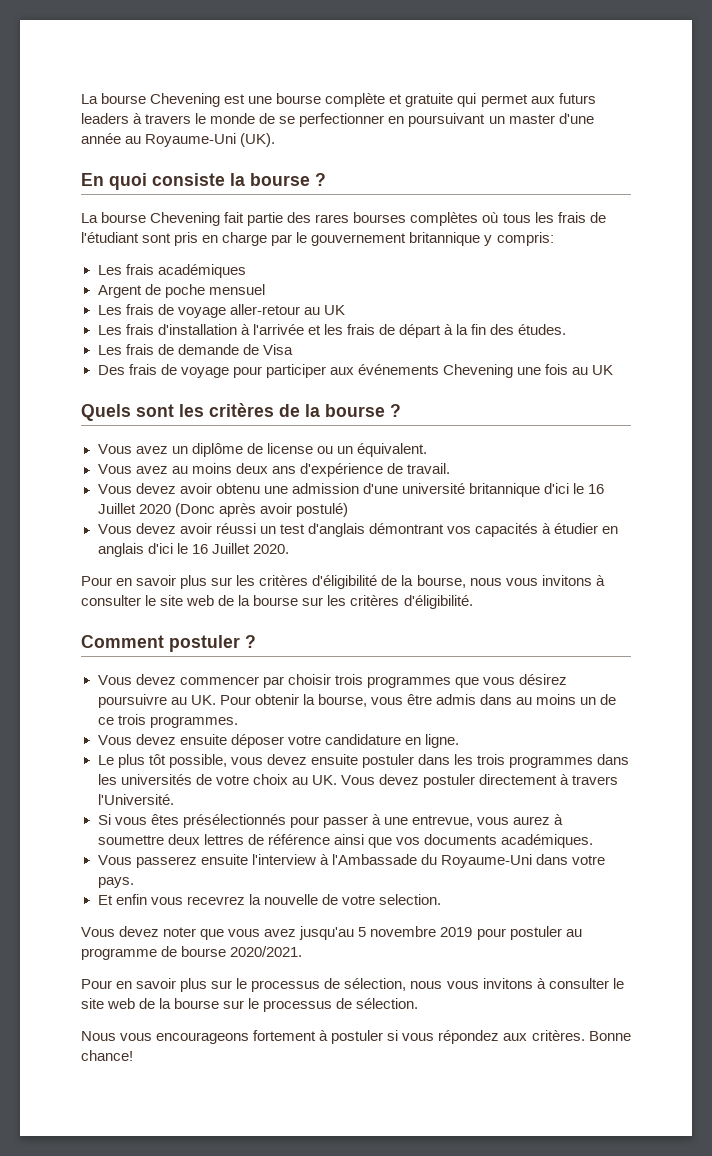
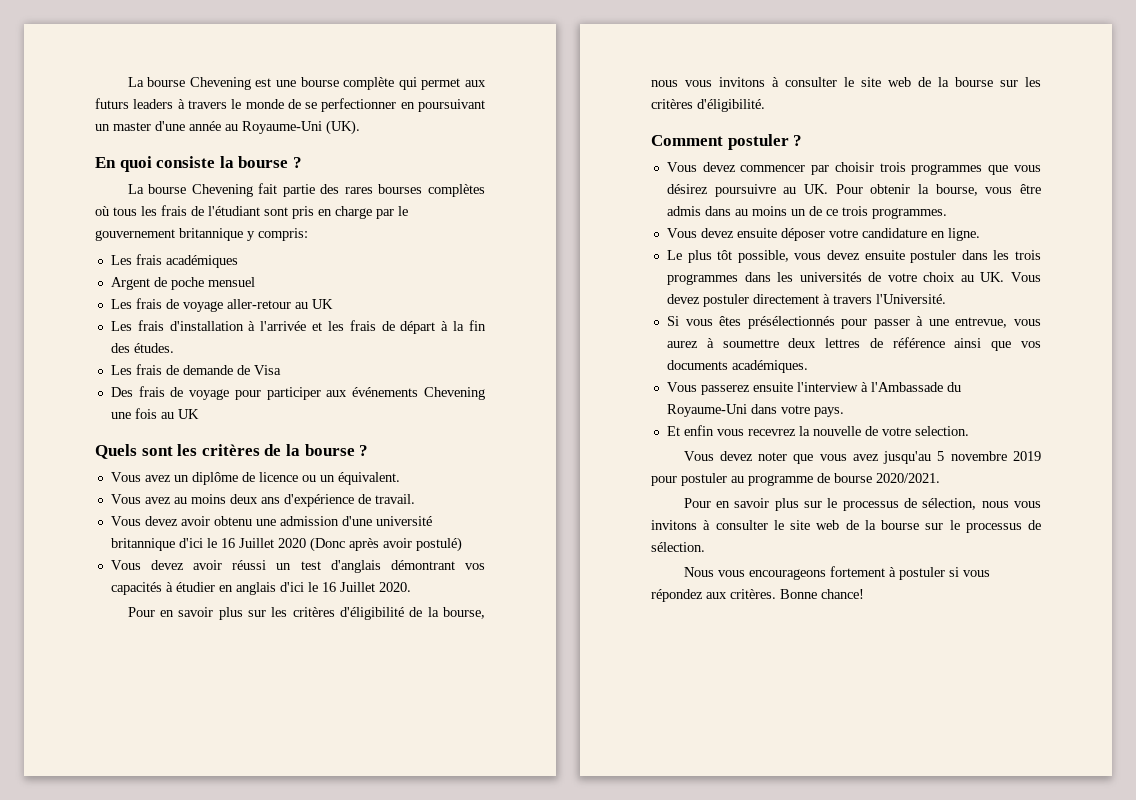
[389,93,454,107] et gratuite -> (395, 83) none
[266,443,313,454] license -> [258,472,298,482] licence

